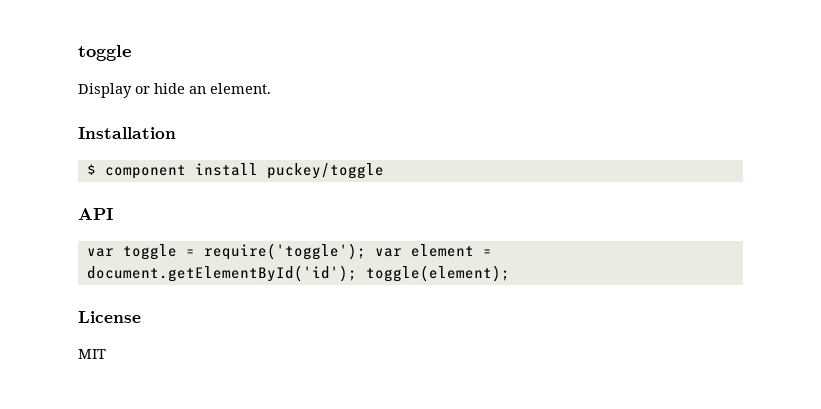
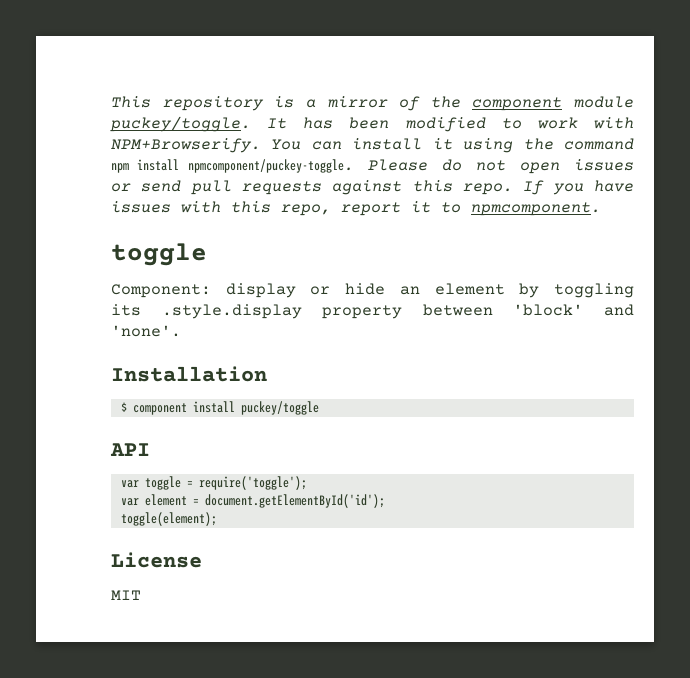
(78, 53) none -> [111,96,634,111] [110,116,635,132] [111,138,634,153] [111,159,634,174] [111,180,634,195] [111,201,601,216] This repository is a mirror of the component module puckey/toggle. It has been modified to work with NPM+Browserify. You can install it using the command npm install npmcomponent/puckey-toggle. Please do not open issues or send pull requests against this repo. If you have issues with this repo, report it to npmcomponent. //
[78,83,132,98] Display -> [111,283,296,298] Component: display
[210,83,271,94] element. -> [434,283,634,298] [111,304,634,319] [111,325,181,337] element by toggling its .style.display property between 'block' and 'none'.
(366, 251) none -> (307, 483) //
(357, 273) none -> (385, 501) //

